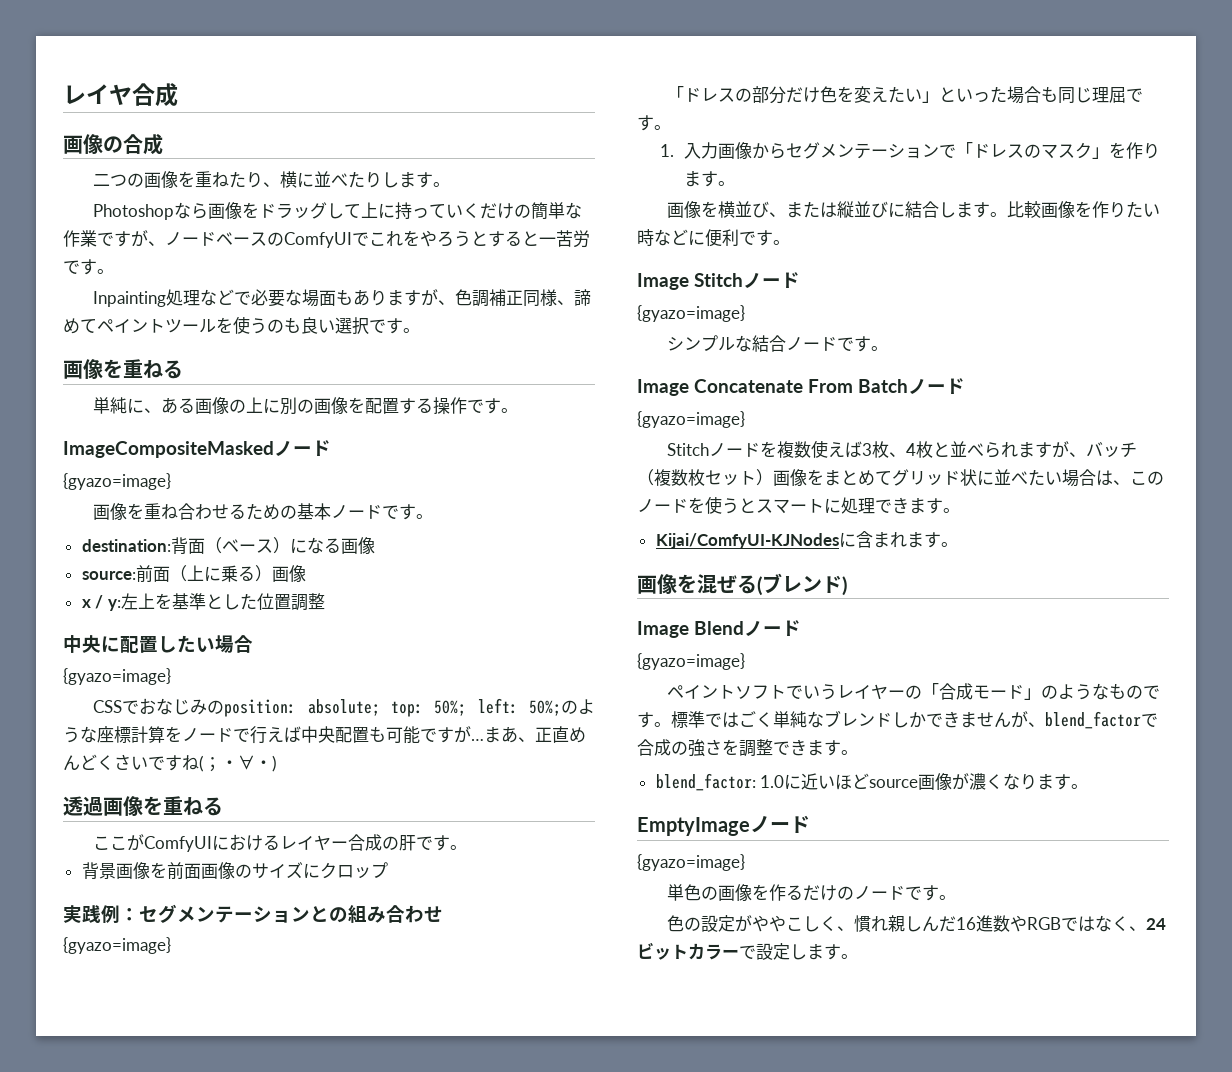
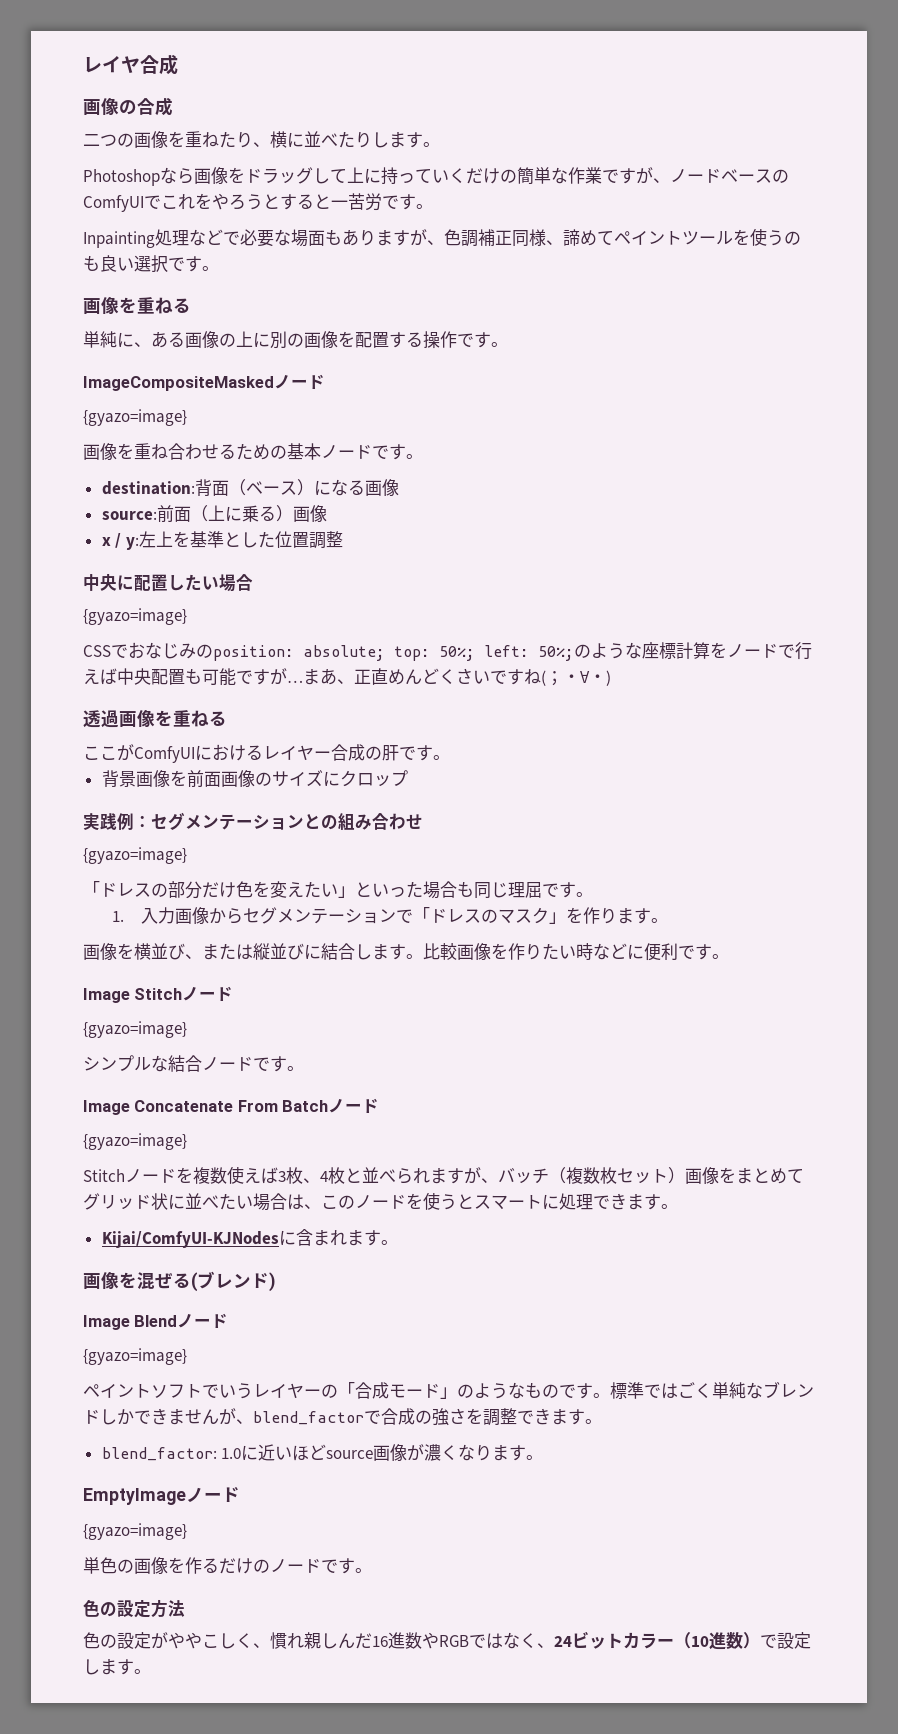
(957, 897) none -> [83,1599,185,1618] // 色の設定方法
(739, 953) none -> [674,1632,760,1650] （10進数）

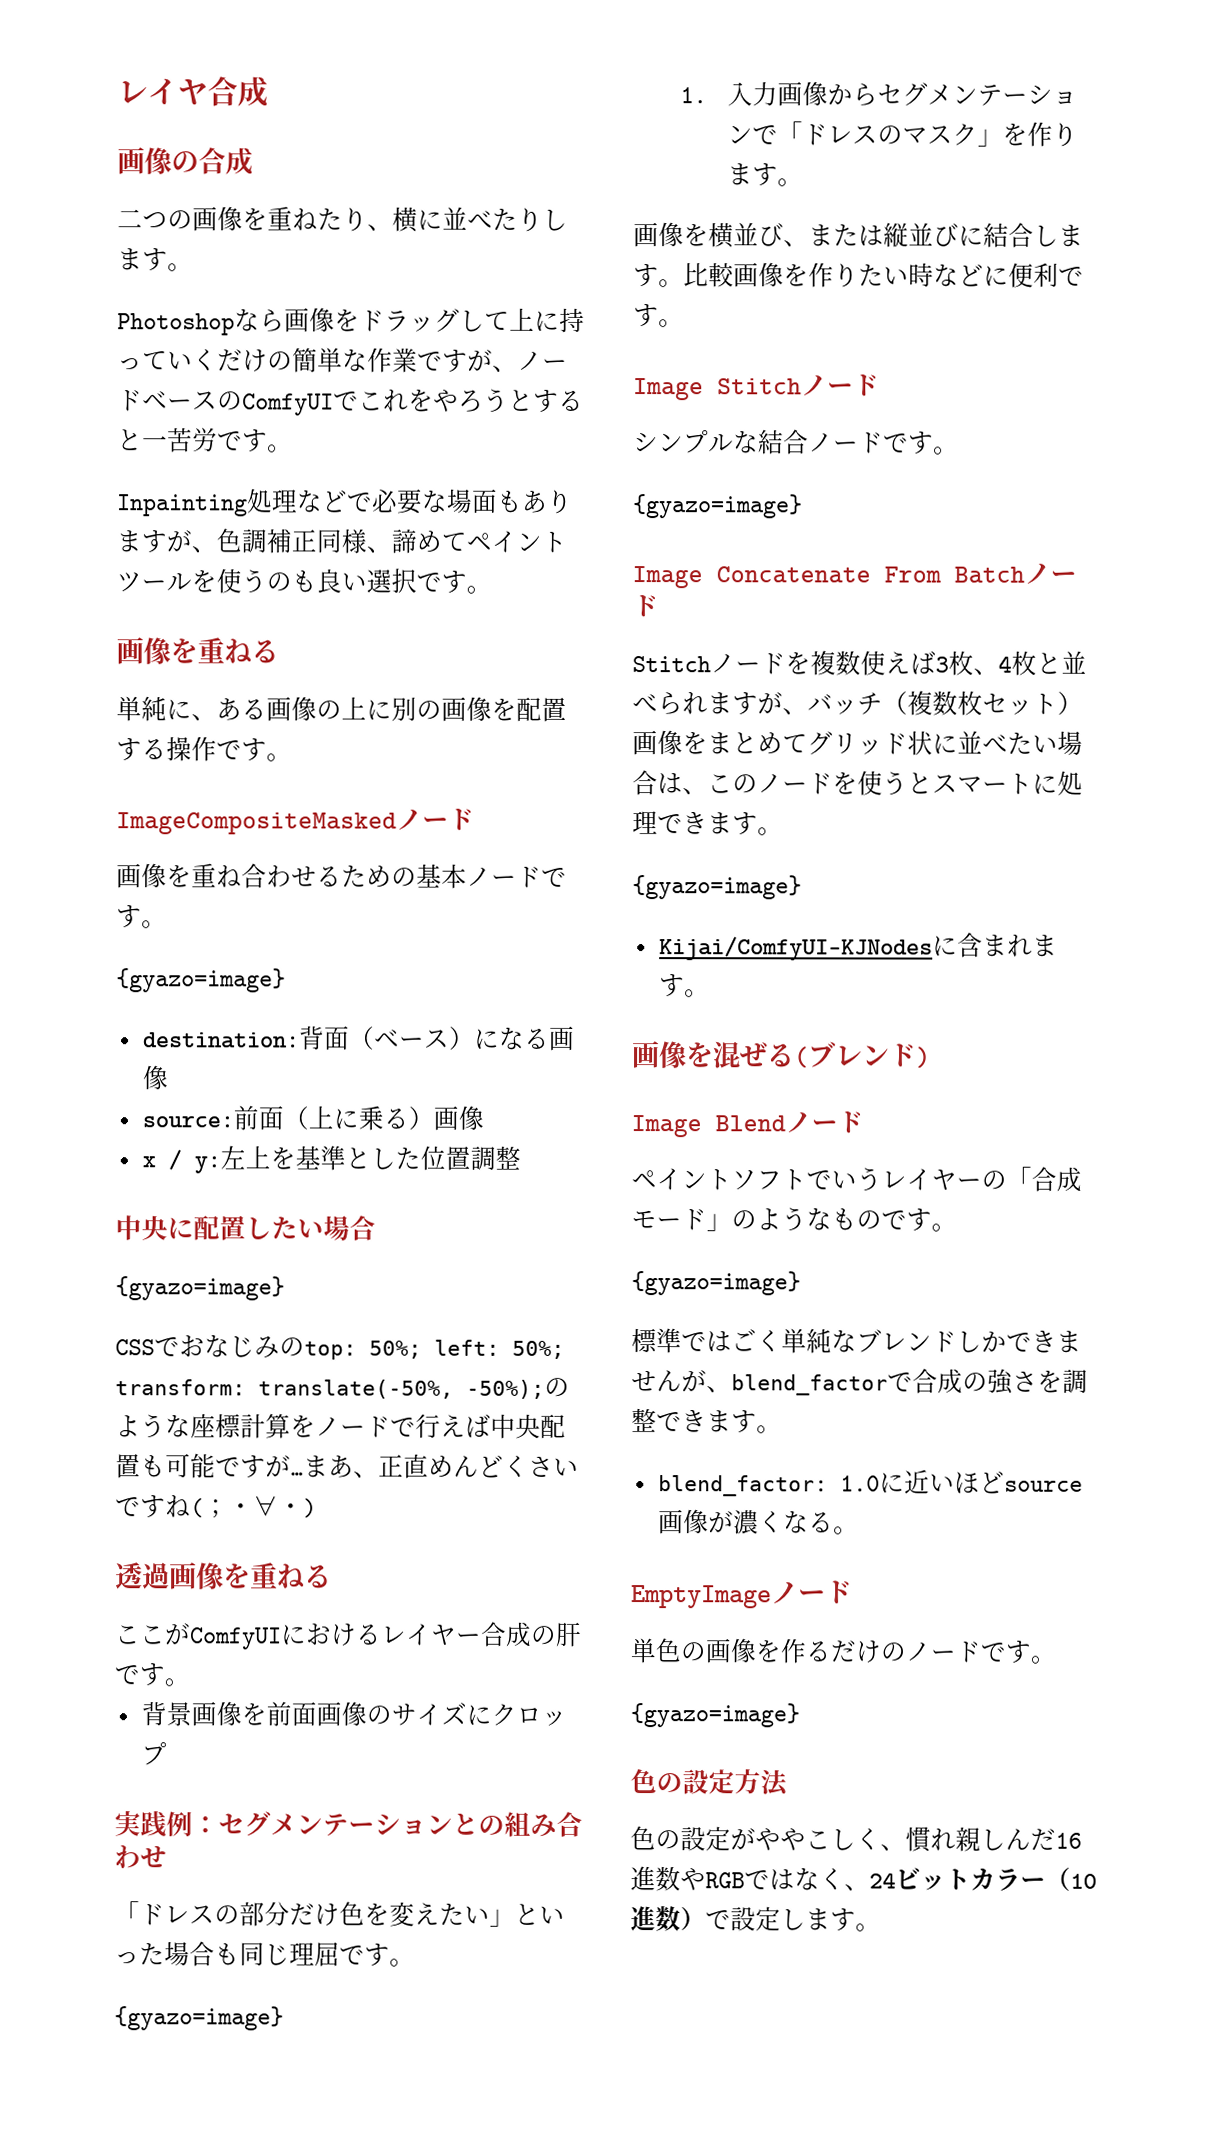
[83,409,187,426] // {gyazo=image} -> (475, 819) none
(423, 456) none -> [116,968,286,993] // {gyazo=image}
[213,645,385,661] position: absolute; -> (305, 1347) none
(574, 653) none -> [115,1379,545,1399] transform: translate(-50%, -50%);
[83,847,187,864] // {gyazo=image} -> (167, 1856) none
(593, 894) none -> [114,2006,284,2031] // {gyazo=image}
[83,1021,187,1038] // {gyazo=image} -> (880, 385) none
(304, 1068) none -> [632,494,803,519] // {gyazo=image}
[83,1133,187,1150] // {gyazo=image} -> (659, 606) none
(678, 1206) none -> [632,875,802,900] // {gyazo=image}
[83,1348,187,1365] // {gyazo=image} -> (864, 1122) none
(610, 1395) none -> [631,1271,801,1296] // {gyazo=image} //
[475,1445,527,1461] ります -> [807,1512,834,1533] る
[83,1523,187,1540] // {gyazo=image} -> (853, 1592) none
(372, 1570) none -> [630,1703,800,1728] // {gyazo=image}

